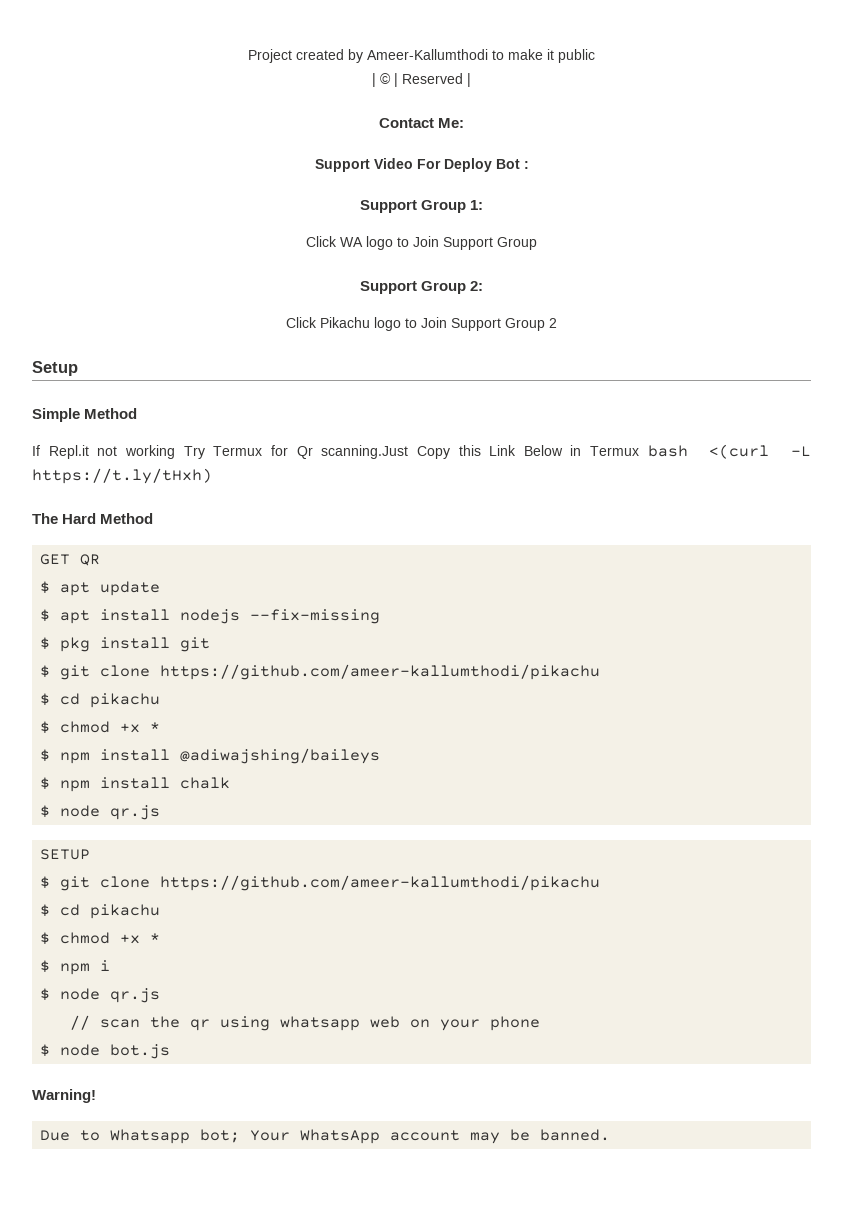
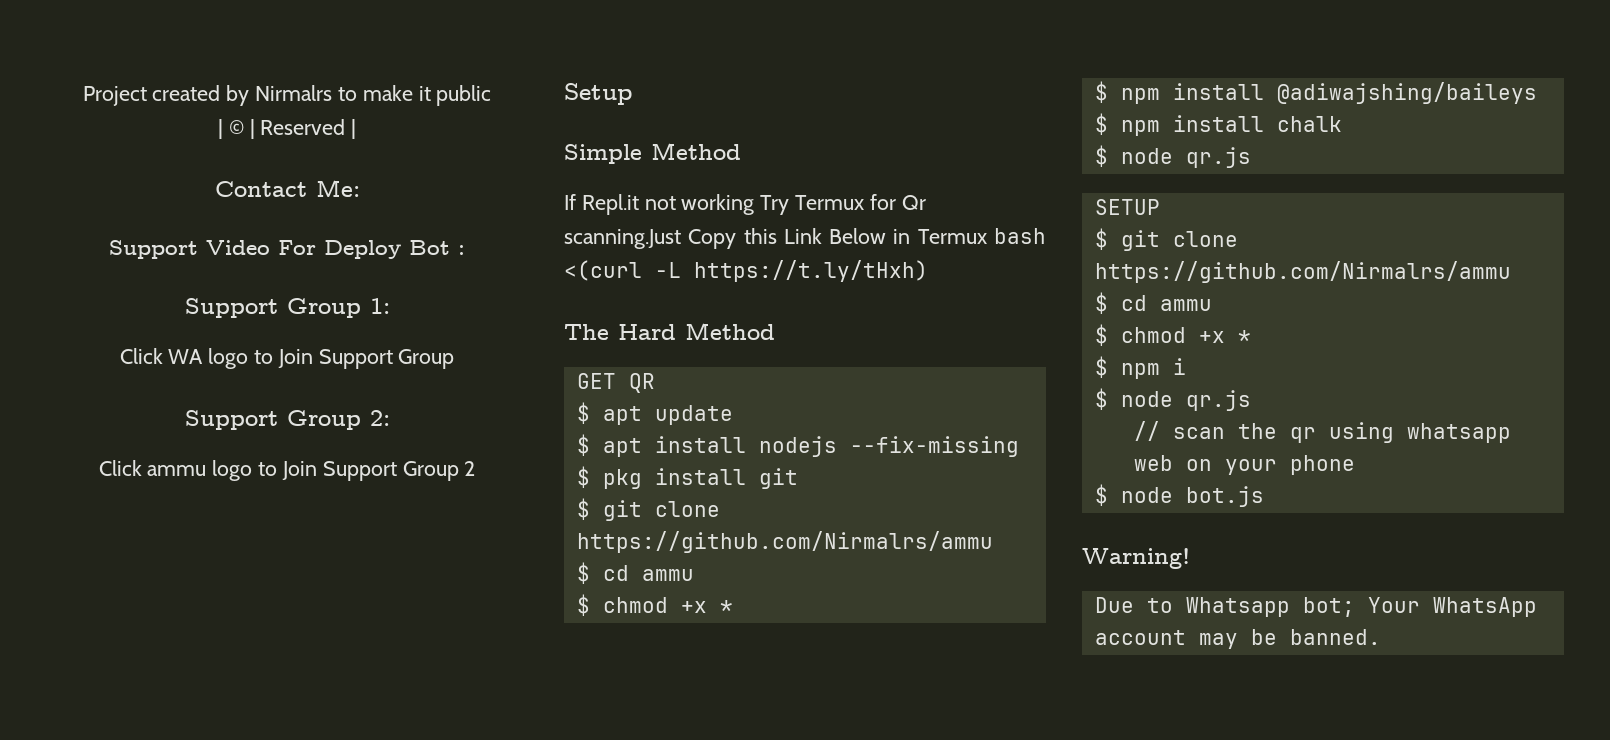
[367,49,488,60] Ameer-Kallumthodi -> [255,85,333,101] Nirmalrs
[320,317,370,328] Pikachu -> [147,465,207,476] ammu
[160,664,601,680] [40,693,161,708] https://github.com/ameer-kallumthodi/pikachu // $ cd pikachu -> [576,531,993,553] [576,562,694,584] https://github.com/Nirmalrs/ammu // $ cd ammu
[160,875,601,891] [40,904,161,919] https://github.com/ameer-kallumthodi/pikachu // $ cd pikachu -> [1094,261,1511,283] [1094,292,1212,314] https://github.com/Nirmalrs/ammu // $ cd ammu

